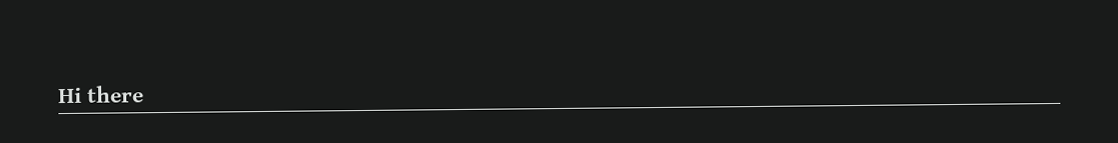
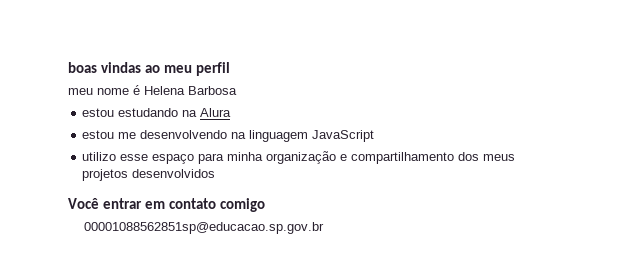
[58,85,145,104] Hi there -> [68,62,230,76] [68,85,237,95] [82,108,232,117] [82,130,375,142] [82,151,516,164] [82,169,216,181] [68,198,265,212] [83,222,324,234] boas vindas ao meu perfil // meu nome é Helena Barbosa // estou estudando na Alura // estou me desenvolvendo na linguagem JavaScript // utilizo esse espaço para minha organização e compartilhamento dos meus projetos desenvolvidos // Você entrar em contato comigo // 00001088562851sp@educacao.sp.gov.br

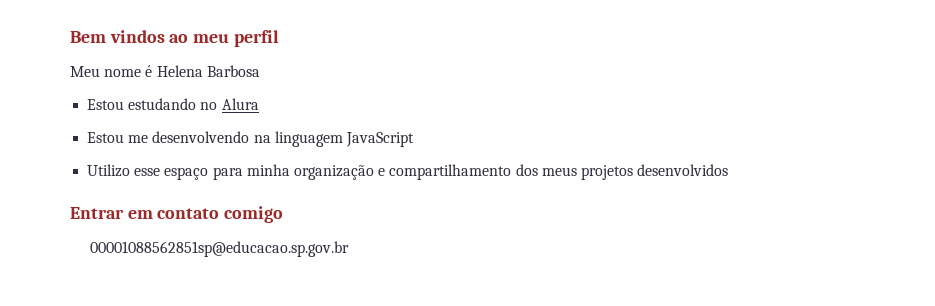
[68,62,141,73] boas vindas -> [70,30,165,43] Bem vindos
[68,88,93,95] meu -> [70,66,100,77] Meu
[82,108,198,117] estou estudando na -> [87,98,218,110] Estou estudando no
[82,130,115,139] estou -> [87,132,125,143] Estou
[82,152,117,161] utilizo -> [87,164,131,177] Utilizo
[68,198,142,209] Você entrar -> [70,207,124,219] Entrar

